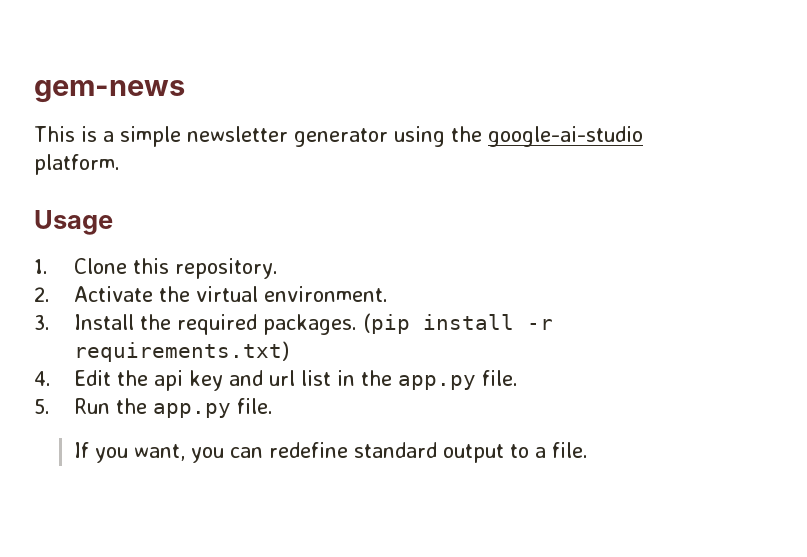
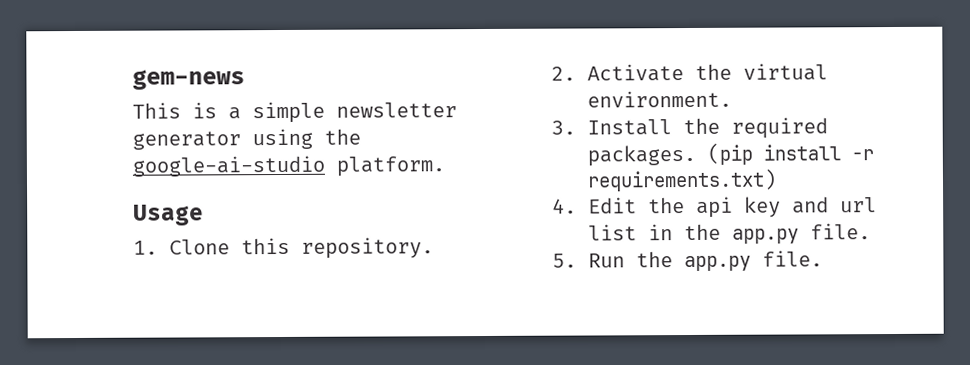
[74,442,589,463] // If you want, you can redefine standard output to a file. -> (824, 258) none

